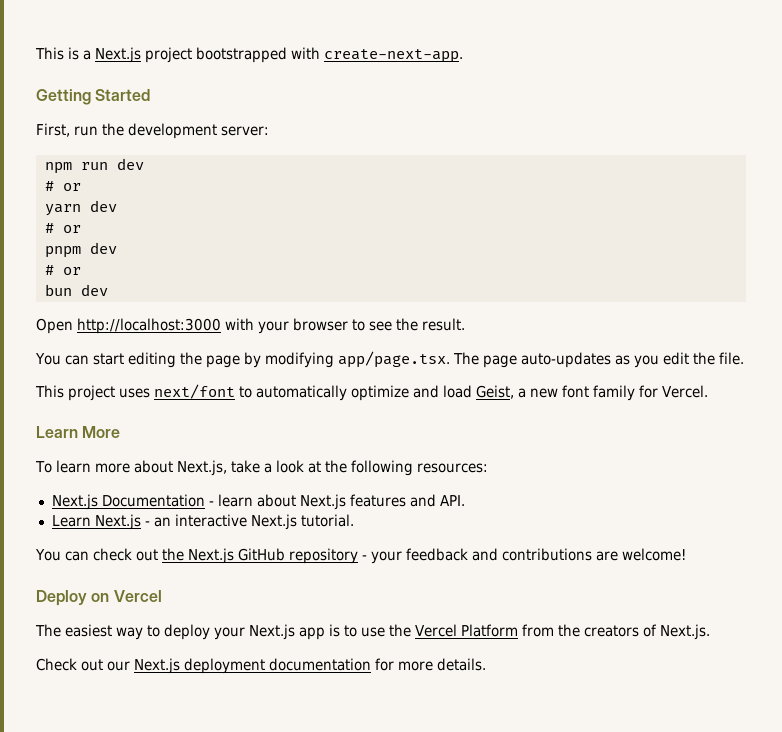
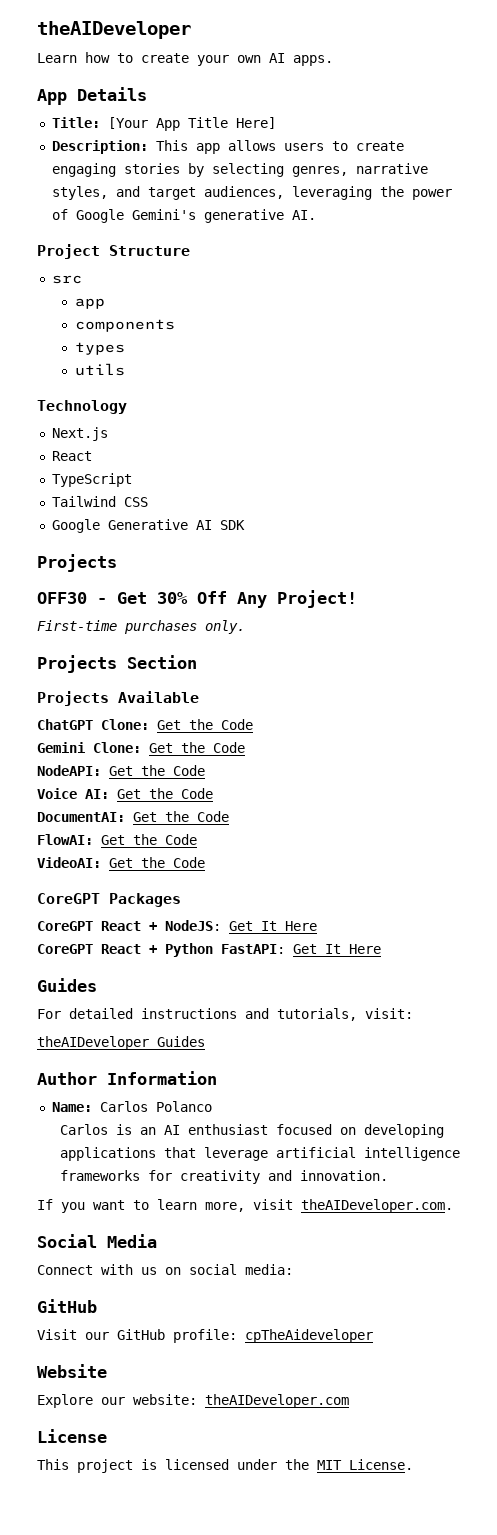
[35,47,463,63] [36,89,151,105] [36,123,269,139] [44,158,144,174] [44,181,81,191] [44,200,117,216] [44,223,81,233] [44,242,117,258] [44,265,81,275] [44,284,108,296] [36,318,465,334] [35,351,744,368] [35,384,708,401] [36,426,121,438] [35,460,488,476] [51,494,465,510] [51,514,354,530] [35,548,686,564] [36,590,162,606] [35,624,710,640] [36,658,486,674] This is a Next.js project bootstrapped with create-next-app. // Getting Started // First, run the development server: // npm run dev // # or // yarn dev // # or // pnpm dev // # or // bun dev // Open http://localhost:3000 with your browser to see the result. // You can start editing the page by modifying app/page.tsx. The page auto-updates as you edit the file. // This project uses next/font to automatically optimize and load Geist, a new font family for Vercel. // Learn More // To learn more about Next.js, take a look at the following resources: // Next.js Documentation - learn about Next.js features and API. // Learn Next.js - an interactive Next.js tutorial. // You can check out the Next.js GitHub repository - your feedback and contributions are welcome! // Deploy on Vercel // The easiest way to deploy your Next.js app is to use the Vercel Platform from the creators of Next.js. // Check out our Next.js deployment documentation for more details. -> [37,21,191,39] [37,52,333,66] [37,87,147,105] [51,117,276,131] [51,140,404,154] [51,163,428,177] [51,186,452,200] [51,209,316,223] [37,244,190,259] [51,275,82,284] [74,298,105,309] [74,319,175,332] [74,342,125,355] [74,363,125,376] [37,400,127,414] [51,427,108,441] [51,451,92,461] [51,473,132,487] [51,496,148,507] [51,519,245,533] [37,554,117,572] [37,590,357,608] [37,620,245,634] [37,655,197,673] [37,691,199,706] [37,719,253,730] [37,742,245,753] [37,765,205,776] [37,788,213,799] [37,811,229,822] [37,834,197,845] [37,857,205,868] [37,893,181,907] [37,920,317,931] [37,943,381,957] [37,978,97,992] [37,1008,413,1021] [37,1036,205,1050] [37,1071,217,1085] [51,1101,212,1112] [59,1124,444,1138] [59,1147,460,1161] [59,1170,388,1184] [37,1199,453,1213] [37,1234,157,1248] [37,1264,293,1275] [37,1299,97,1313] [37,1329,373,1343] [37,1364,107,1378] [37,1394,349,1408] [37,1429,107,1443] [37,1459,413,1473] theAIDeveloper // Learn how to create your own AI apps. // App Details // Title: [Your App Title Here] // Description: This app allows users to create engaging stories by selecting genres, narrative styles, and target audiences, leveraging the power of Google Gemini's generative AI. // Project Structure // src // app // components // types // utils // Technology // Next.js // React // TypeScript // Tailwind CSS // Google Generative AI SDK // Projects // OFF30 - Get 30% Off Any Project! // First-time purchases only. // Projects Section // Projects Available // ChatGPT Clone: Get the Code // Gemini Clone: Get the Code // NodeAPI: Get the Code // Voice AI: Get the Code // DocumentAI: Get the Code // FlowAI: Get the Code // VideoAI: Get the Code // CoreGPT Packages // CoreGPT React + NodeJS: Get It Here // CoreGPT React + Python FastAPI: Get It Here // Guides // For detailed instructions and tutorials, visit: // theAIDeveloper Guides // Author Information // Name: Carlos Polanco // Carlos is an AI enthusiast focused on developing applications that leverage artificial intelligence frameworks for creativity and innovation. // If you want to learn more, visit theAIDeveloper.com. // Social Media // Connect with us on social media: // GitHub // Visit our GitHub profile: cpTheAideveloper // Website // Explore our website: theAIDeveloper.com // License // This project is licensed under the MIT License.

